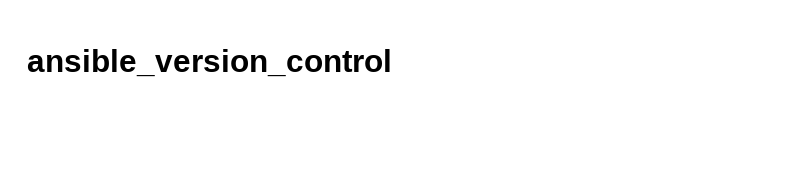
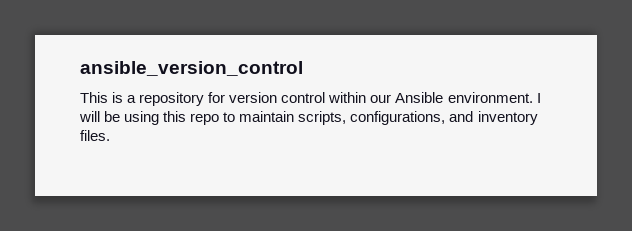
(392, 63) none -> [80,92,541,106] [79,111,538,125] [80,130,110,141] // This is a repository for version control within our Ansible environment. I will be using this repo to maintain scripts, configurations, and inventory files.

